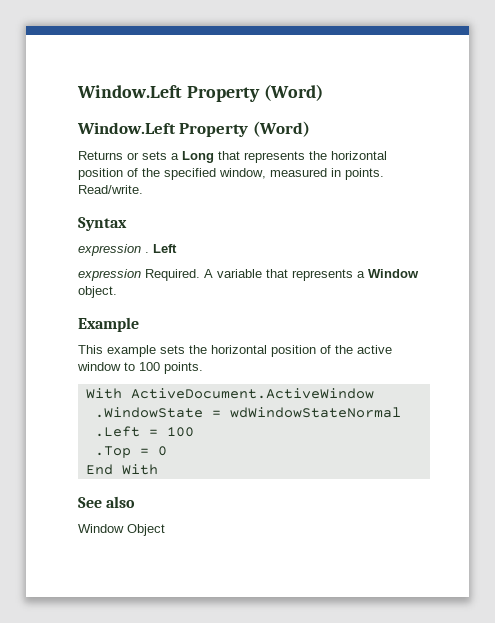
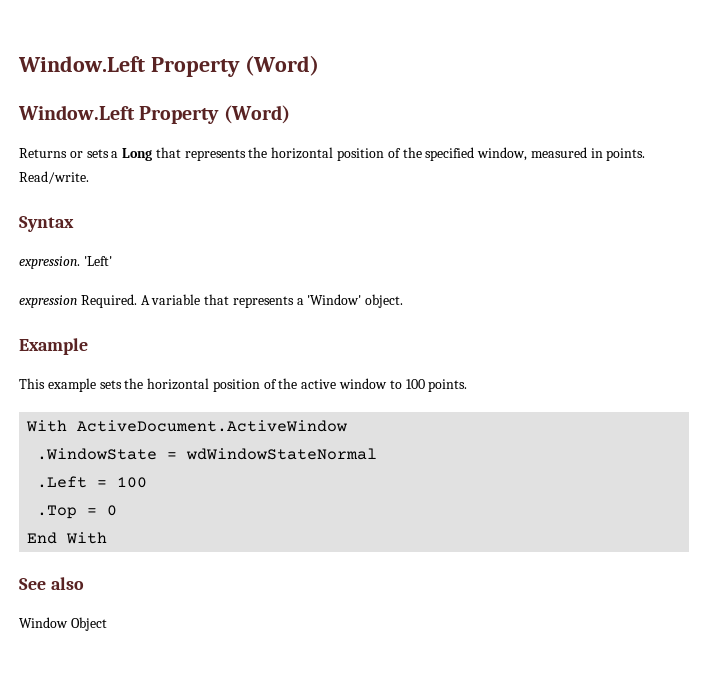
[78,244,177,256] expression . Left -> [19,256,112,269] expression. 'Left'
[368,269,419,278] Window -> [307,294,362,305] 'Window'

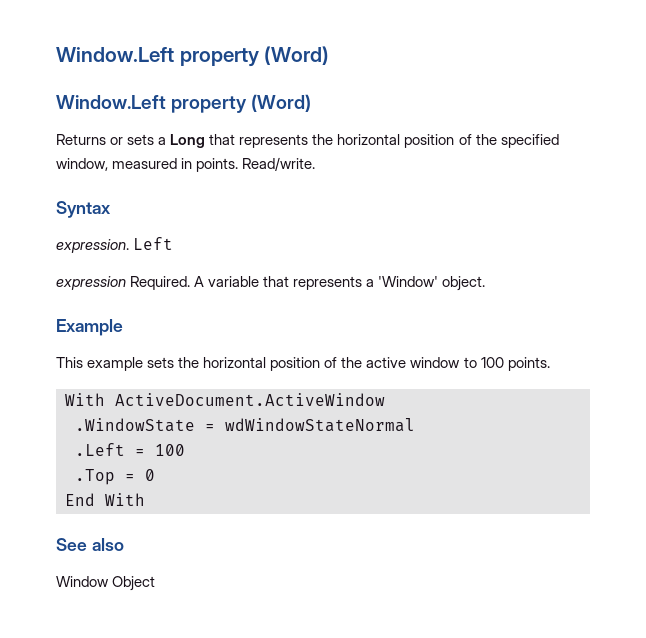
[18,56,240,77] Window.Left Property -> [56,47,259,67] Window.Left property
[139,106,220,124] Property -> [171,96,248,113] property
[83,256,112,266] 'Left' -> [133,237,174,250] Left

